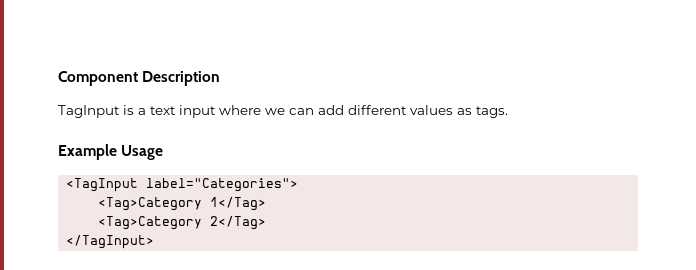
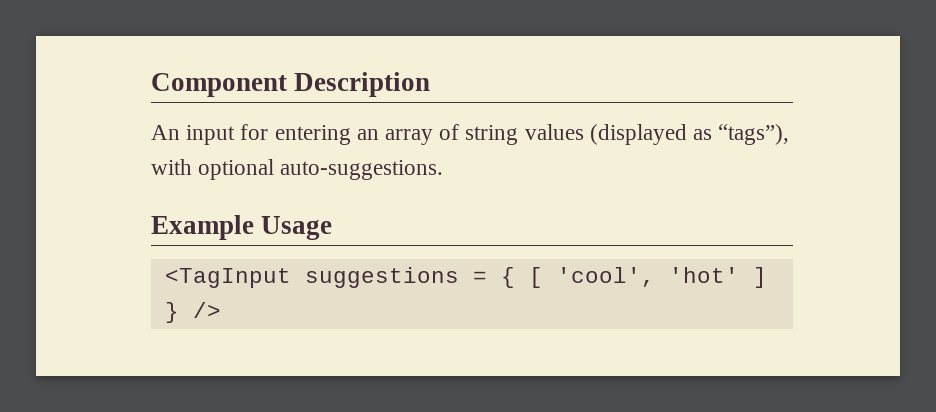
[58,105,508,118] [58,144,164,160] [66,178,299,192] [98,197,267,211] [98,216,267,230] [66,235,155,249] TagInput is a text input where we can add different values as tags. // Example Usage // <TagInput label="Categories"> // <Tag>Category 1</Tag> // <Tag>Category 2</Tag> // </TagInput> -> [151,124,790,145] [151,159,444,180] [151,215,333,240] [164,267,767,288] [164,302,221,323] An input for entering an array of string values (displayed as “tags”), with optional auto-suggestions. // Example Usage // <TagInput suggestions = { [ 'cool', 'hot' ] } />

